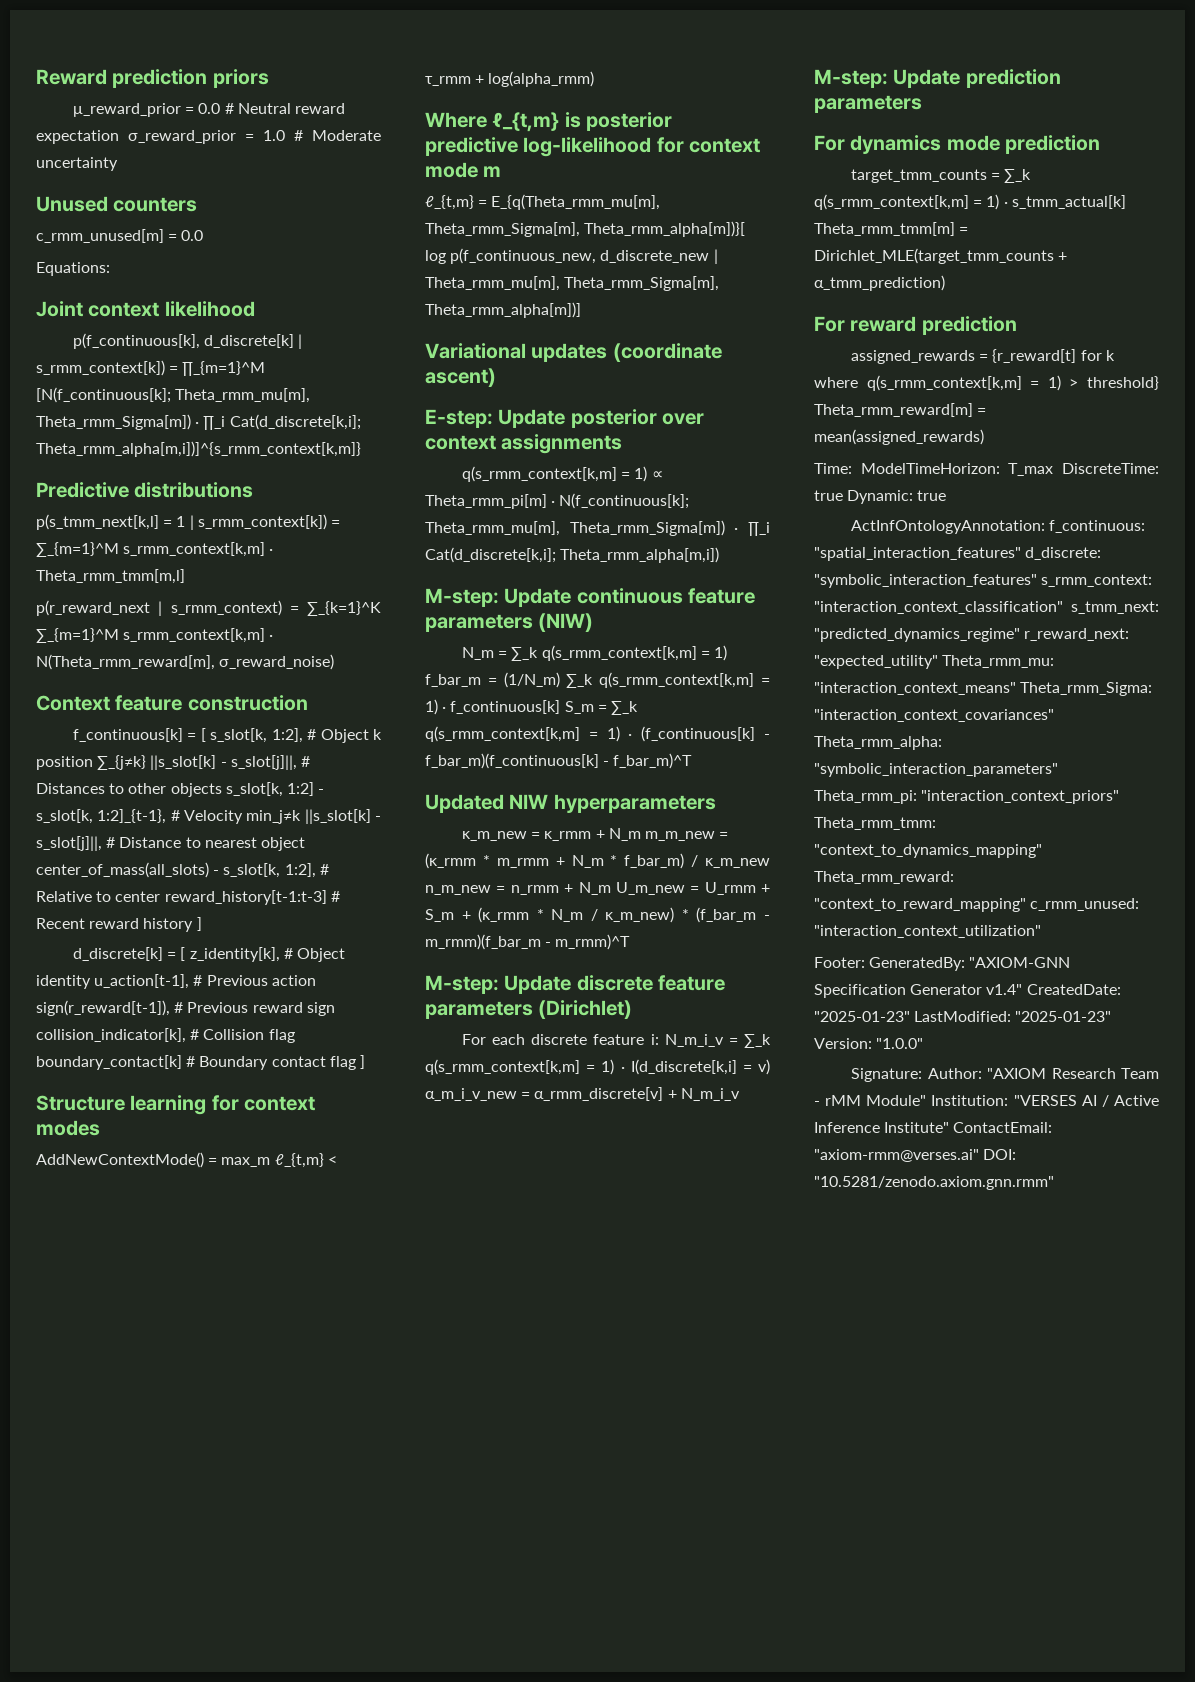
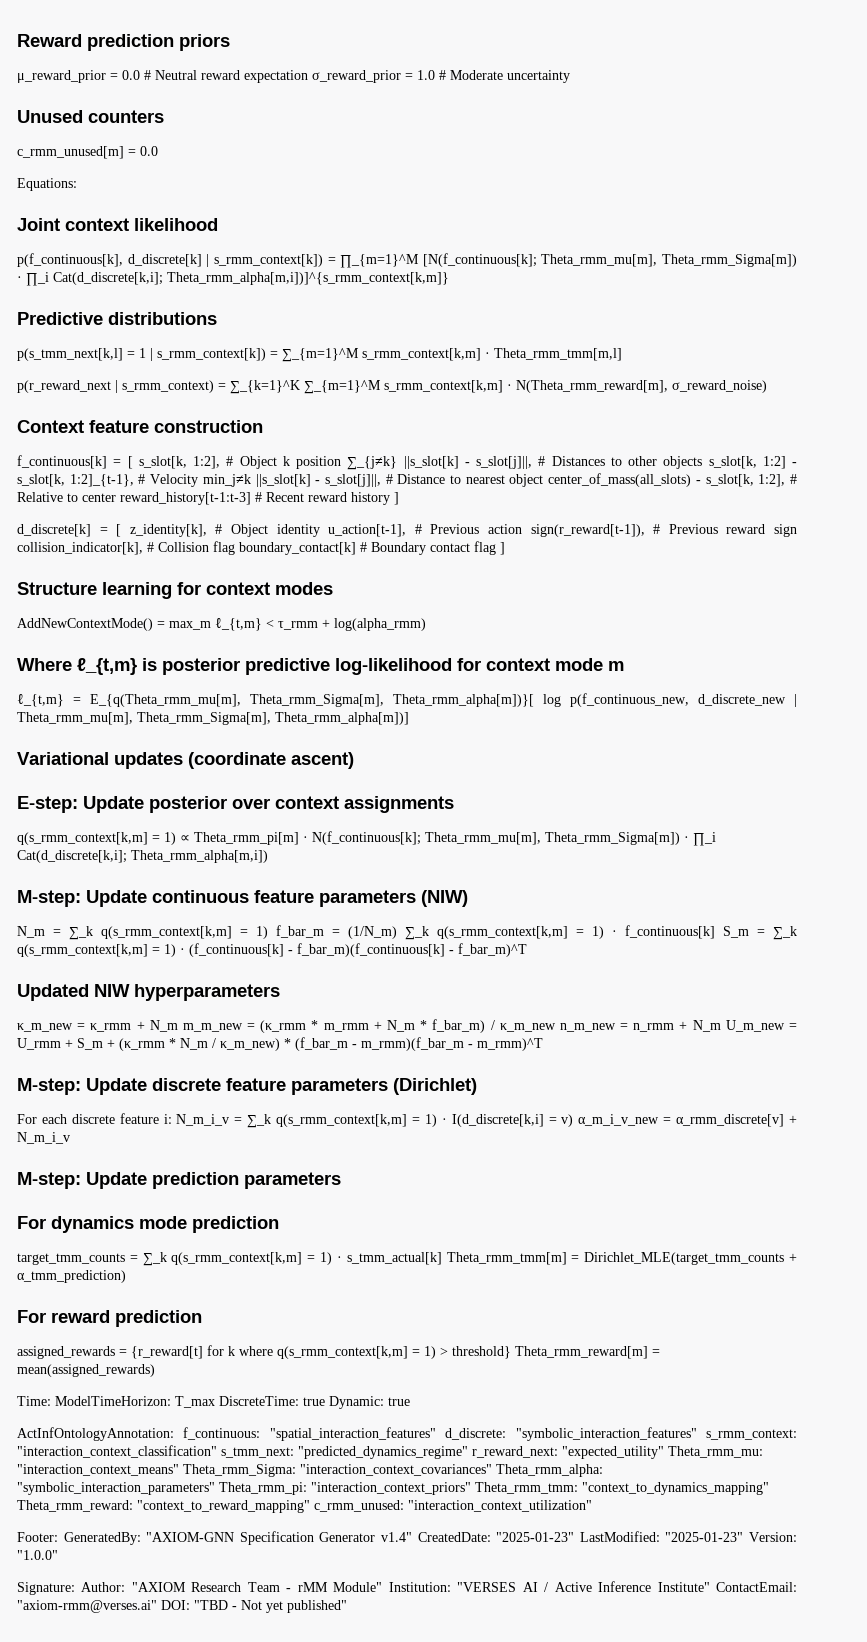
[814,1176,1054,1190] "10.5281/zenodo.axiom.gnn.rmm" -> [194,1600,347,1613] "TBD - Not yet published"

